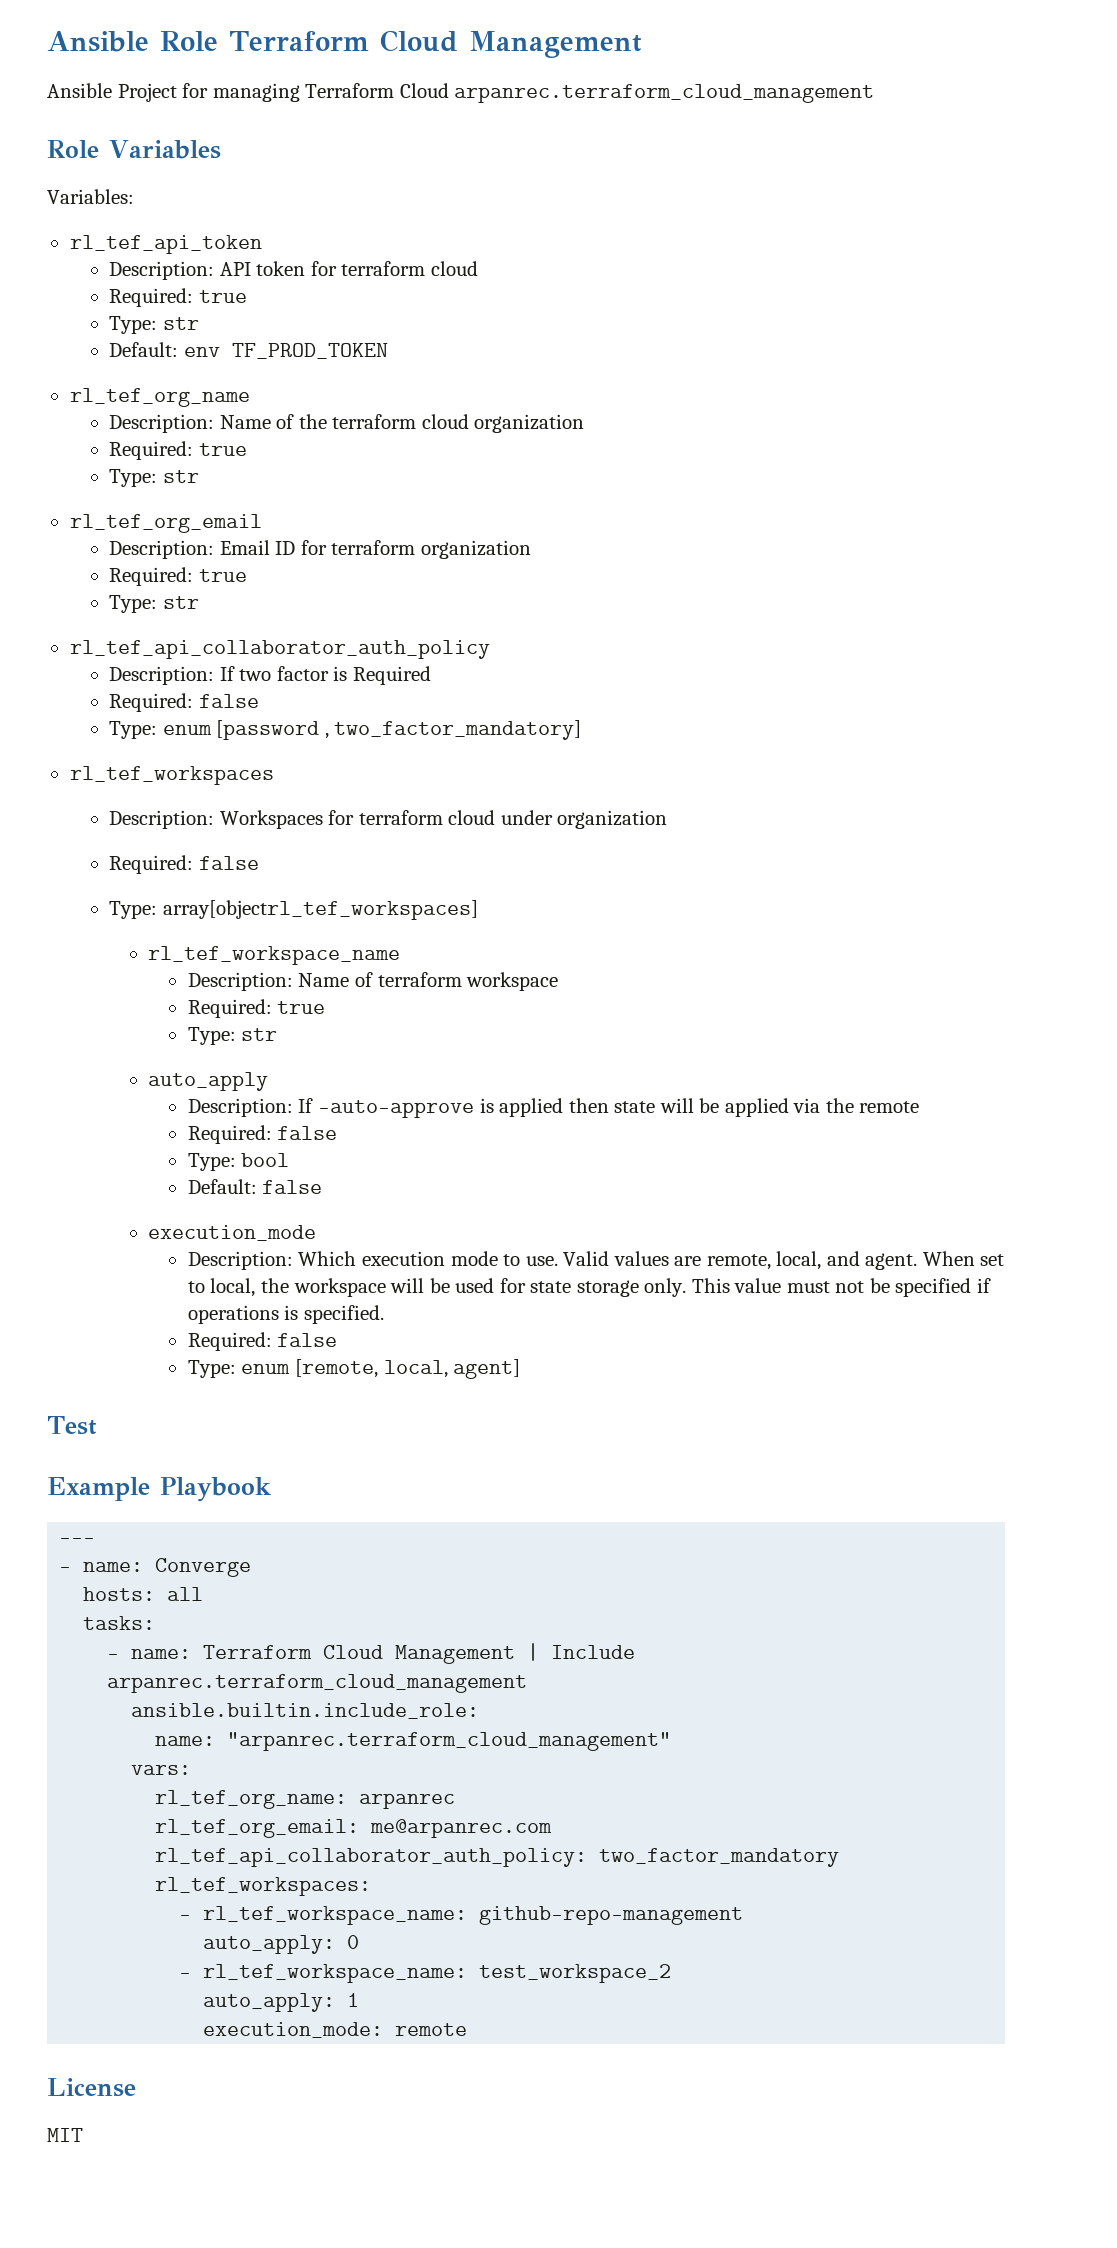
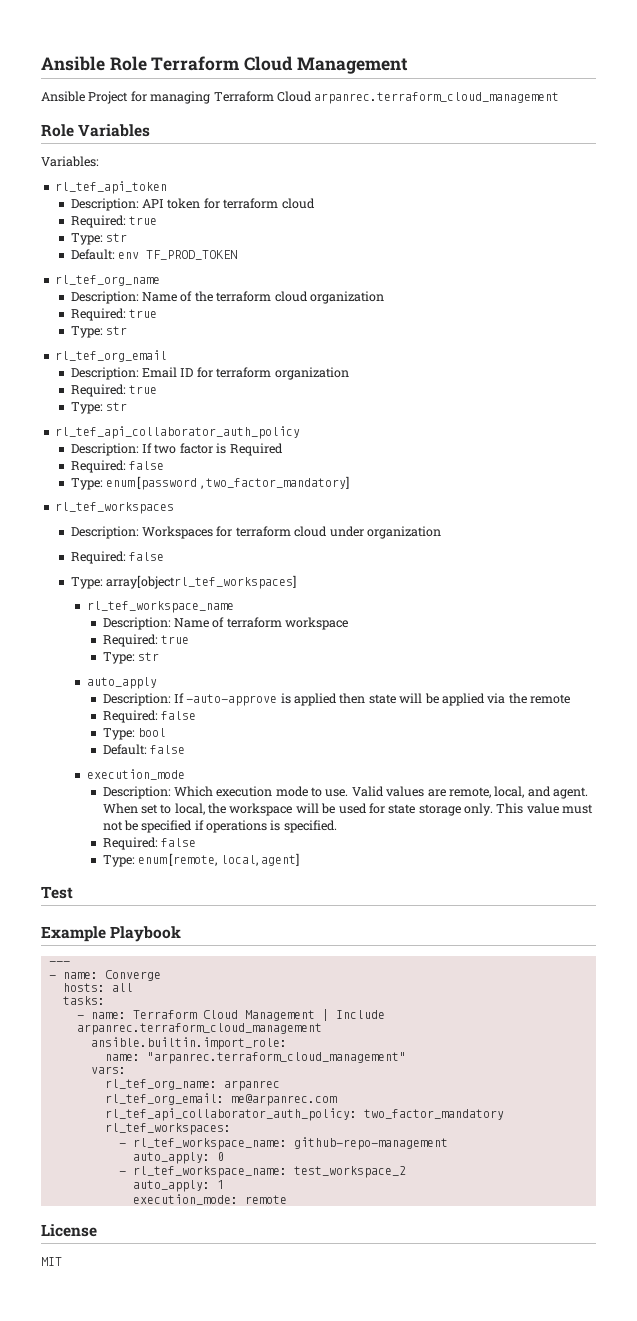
[131,1703,480,1719] ansible.builtin.include_role: -> [90,1037,287,1050] ansible.builtin.import_role:

